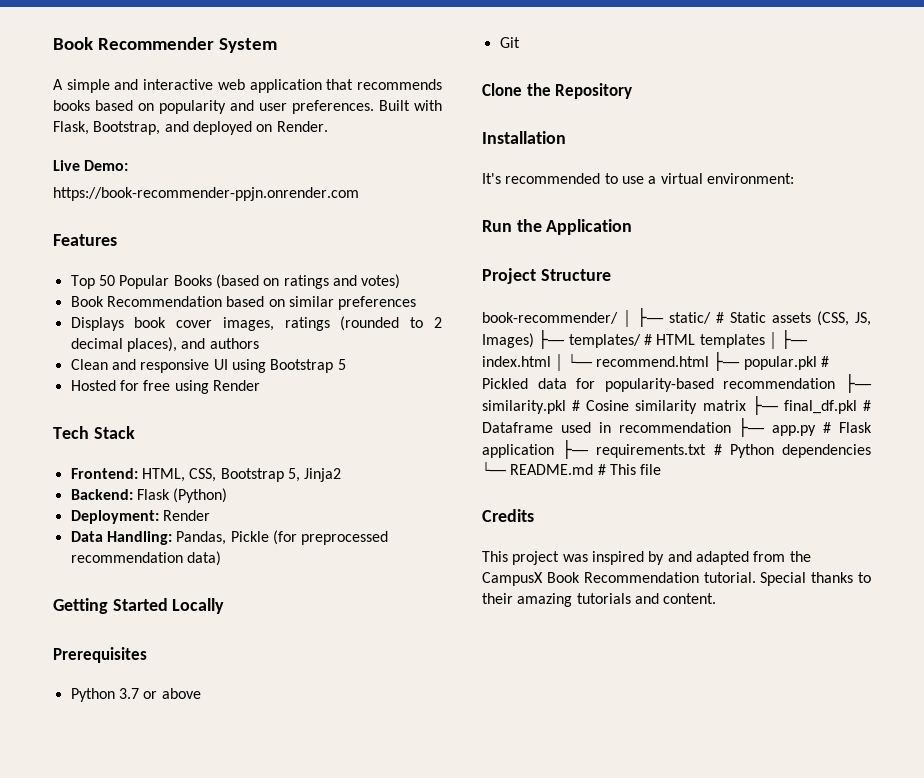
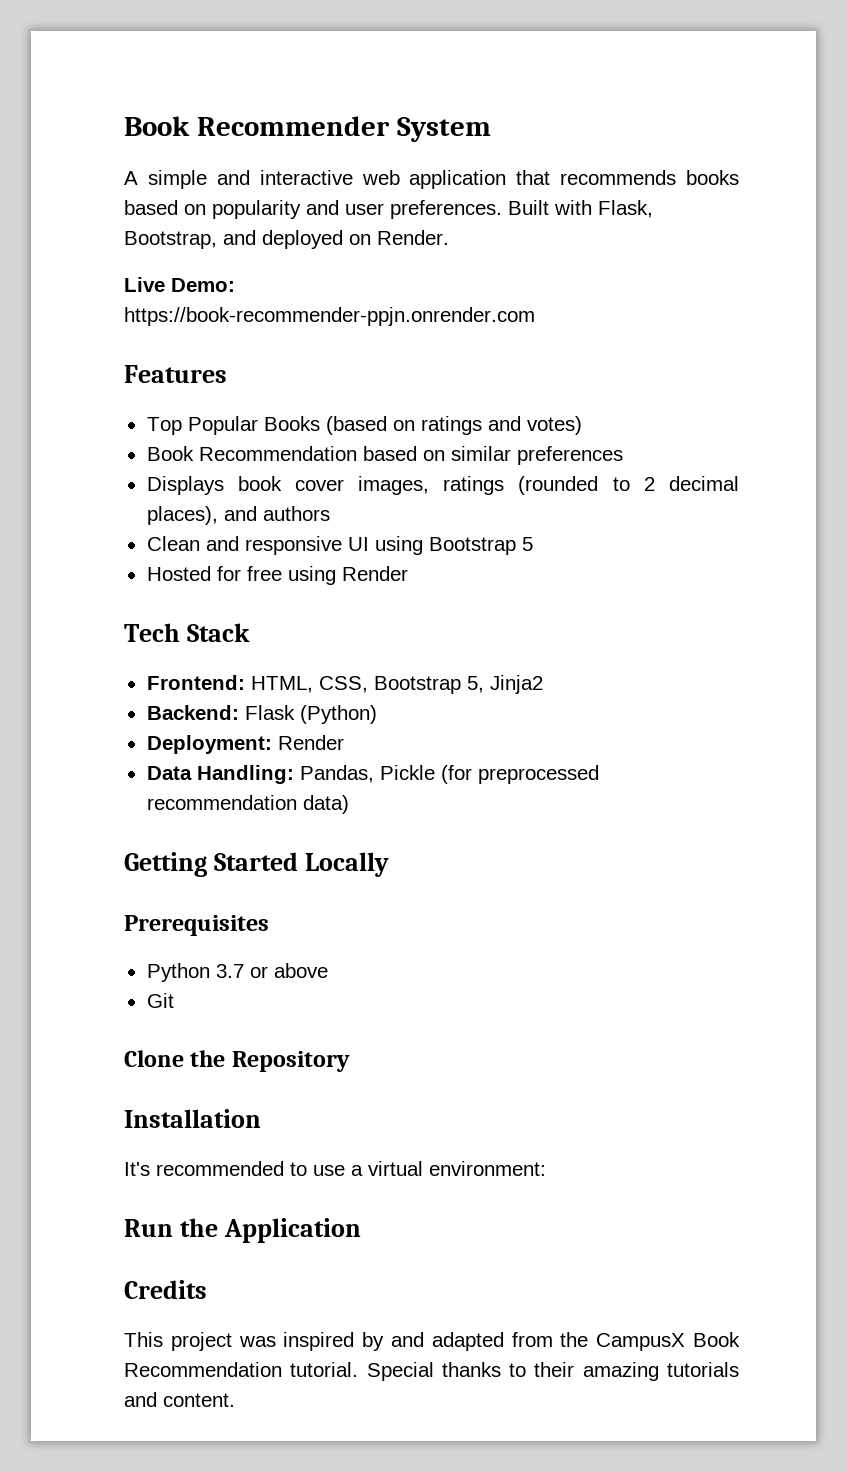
[98,275,115,286] 50 -> (182, 426) none
[482,268,611,284] [482,307,871,327] [482,329,809,349] [482,351,829,371] [482,373,872,393] [482,395,871,415] [482,417,872,437] [482,439,871,459] [482,461,662,475] // Project Structure // book-recommender/ │ ├── static/ # Static assets (CSS, JS, Images) ├── templates/ # HTML templates │ ├── index.html │ └── recommend.html ├── popular.pkl # Pickled data for popularity-based recommendation ├── similarity.pkl # Cosine similarity matrix ├── final_df.pkl # Dataframe used in recommendation ├── app.py # Flask application ├── requirements.txt # Python dependencies └── README.md # This file -> (362, 1230) none

